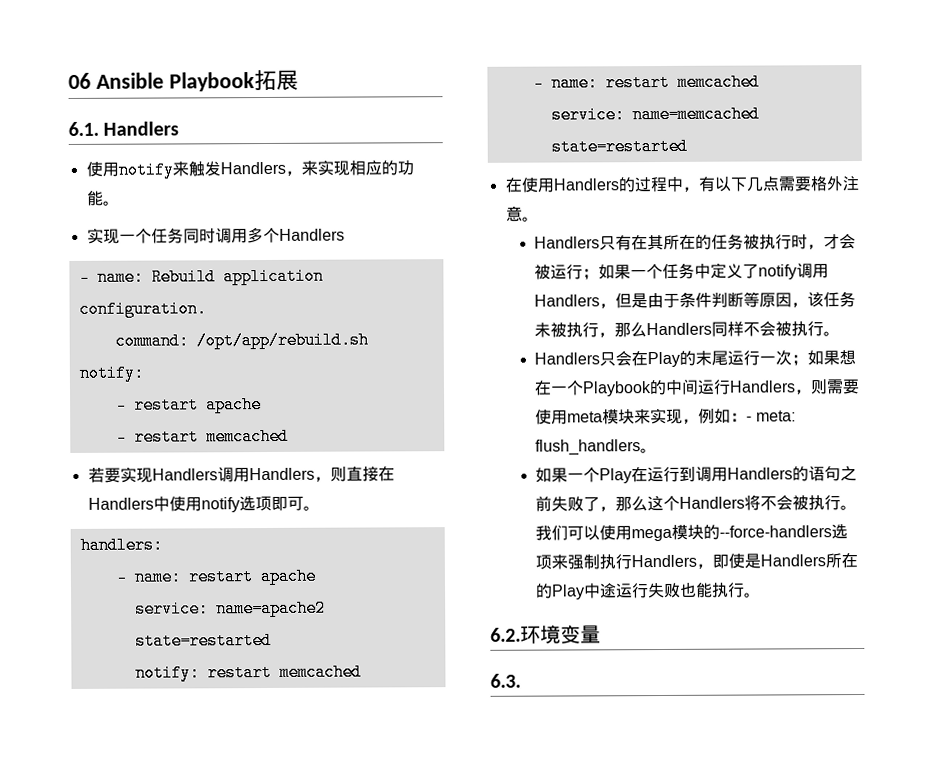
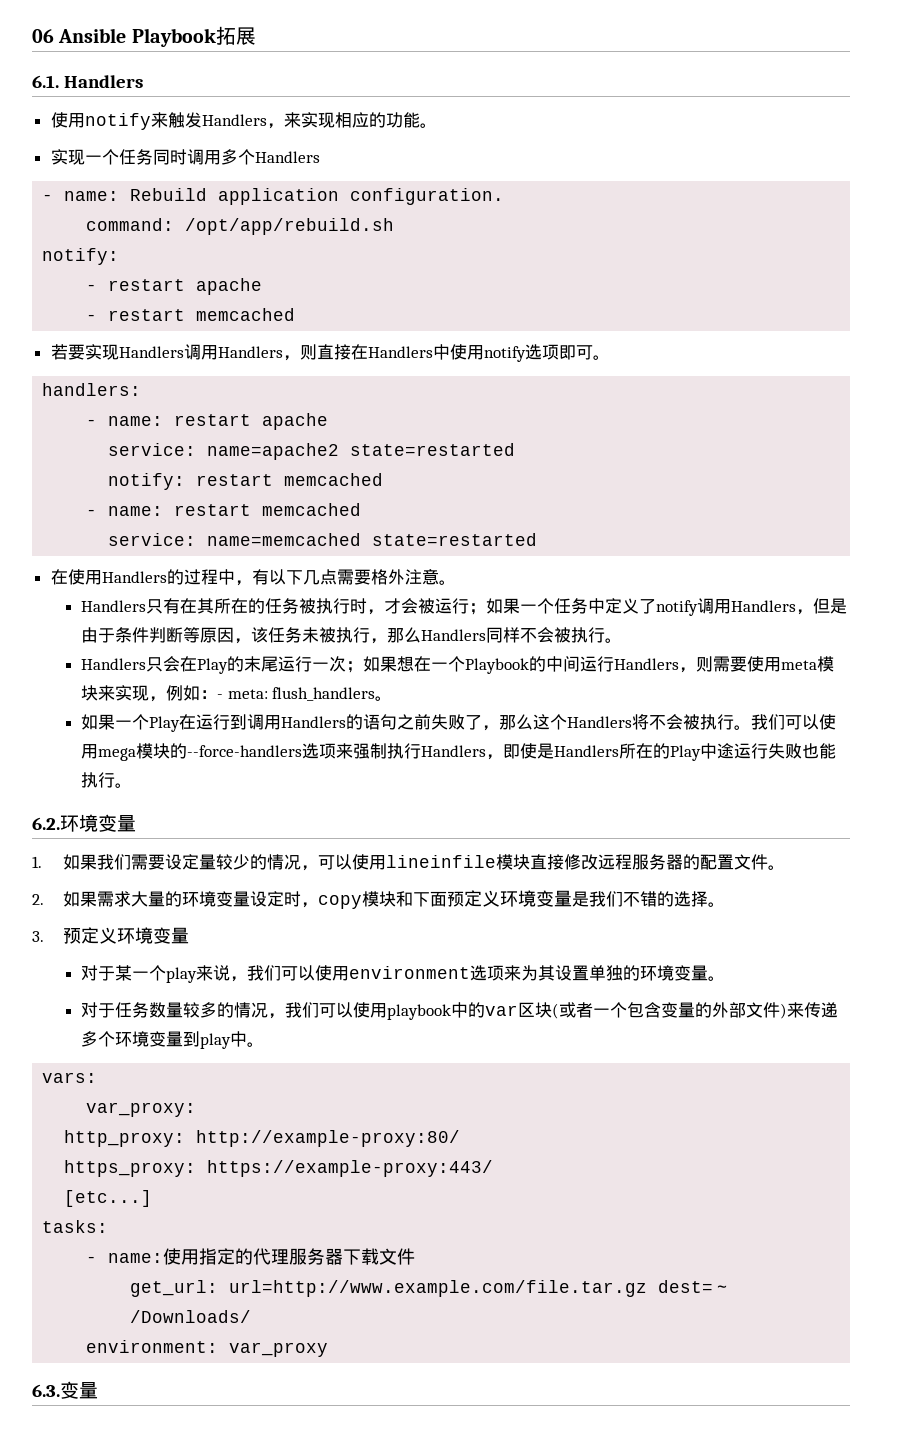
(601, 634) none -> [32,854,785,871] [32,890,725,909] [32,927,189,944] [81,965,726,983] [81,1002,839,1020] [81,1031,265,1049] [42,1072,98,1083] [86,1102,197,1117] [64,1130,461,1147] [64,1160,494,1177] [64,1190,153,1207] [42,1220,109,1233] [86,1248,416,1265] [130,1280,732,1297] [130,1310,252,1323] [86,1340,329,1357] // 1.如果我们需要设定量较少的情况，可以使用lineinfile模块直接修改远程服务器的配置文件。 // 2.如果需求大量的环境变量设定时，copy模块和下面预定义环境变量是我们不错的选择。 // 3.预定义环境变量 // 对于某一个play来说，我们可以使用environment选项来为其设置单独的环境变量。 // 对于任务数量较多的情况，我们可以使用playbook中的var区块(或者一个包含变量的外部文件)来传递多个环境变量到play中。 // vars: // var_proxy: // http_proxy: http://example-proxy:80/ // https_proxy: https://example-proxy:443/ // [etc...] // tasks: // - name:使用指定的代理服务器下载文件 // get_url: url=http://www.example.com/file.tar.gz dest=～/Downloads/ // environment: var_proxy
(521, 680) none -> [60,1381,98,1399] 变量

